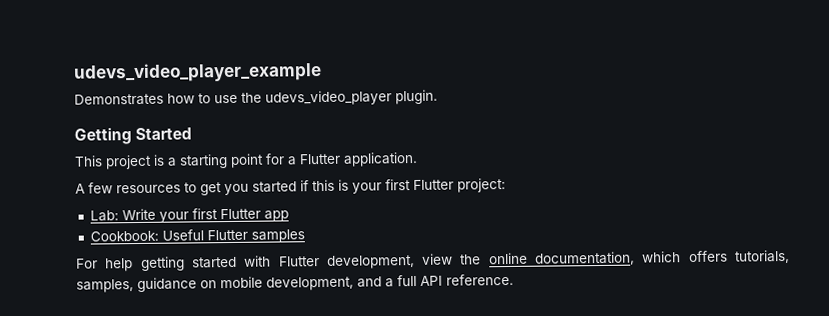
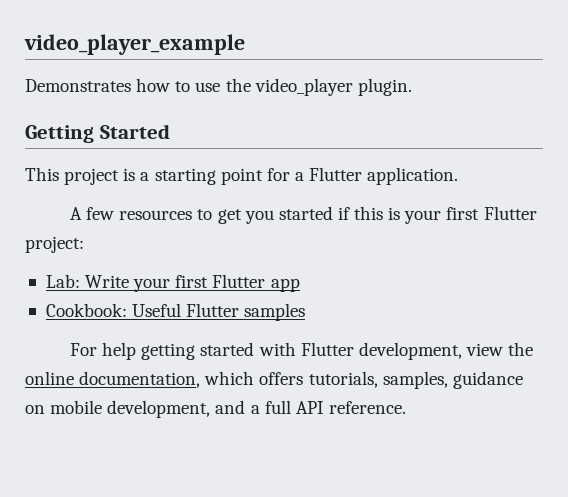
[73,62,322,83] udevs_video_player_example -> [24,34,245,55] video_player_example
[265,90,392,106] udevs_video_player -> [254,78,353,96] video_player

